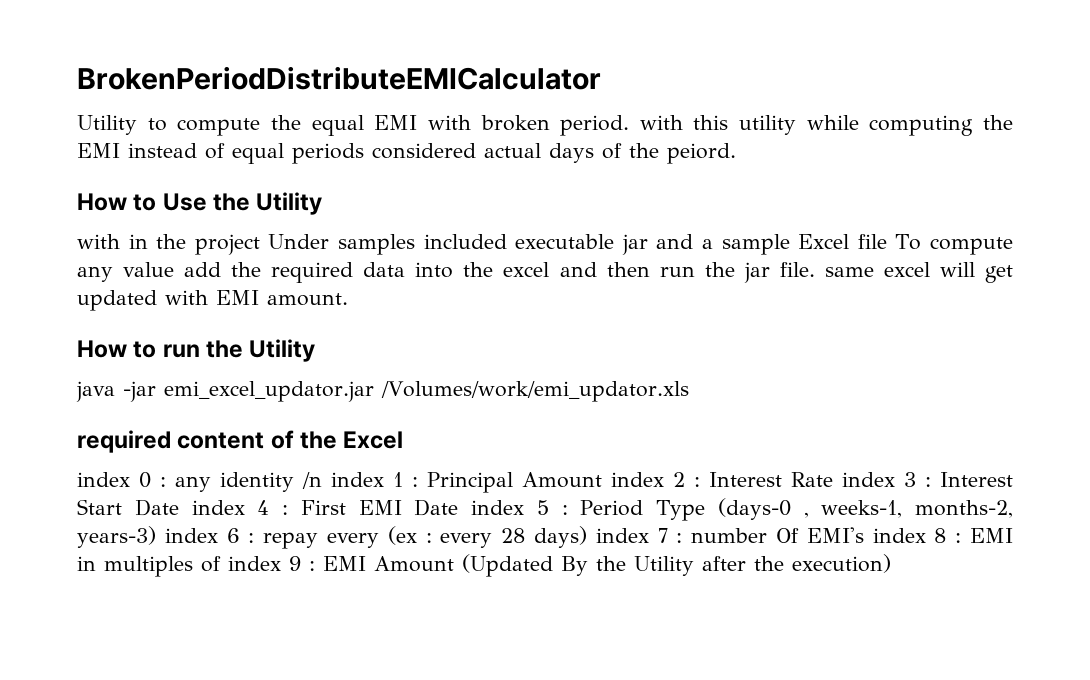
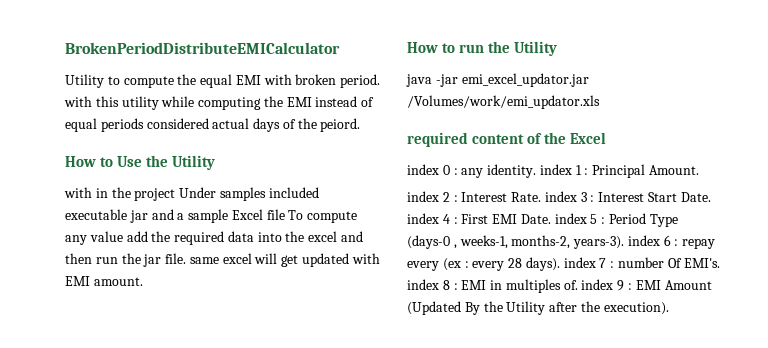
[220,472,322,492] identity /n -> [487,164,537,178] identity.
[522,472,602,488] Amount -> [649,165,700,175] Amount. //
[791,472,833,487] Rate -> [511,192,542,202] Rate.
[134,499,179,516] Date -> [680,192,711,202] Date.
[414,499,459,516] Date -> [520,214,551,224] Date.
[77,526,156,548] years-3) -> [573,236,625,249] years-3).
[534,526,588,548] days) -> [525,257,560,271] days).
[806,527,864,543] EMI's -> [683,258,720,268] EMI's.
[201,556,221,572] of -> [563,280,578,290] of.
[792,554,891,573] execution) -> [603,302,669,315] execution).

